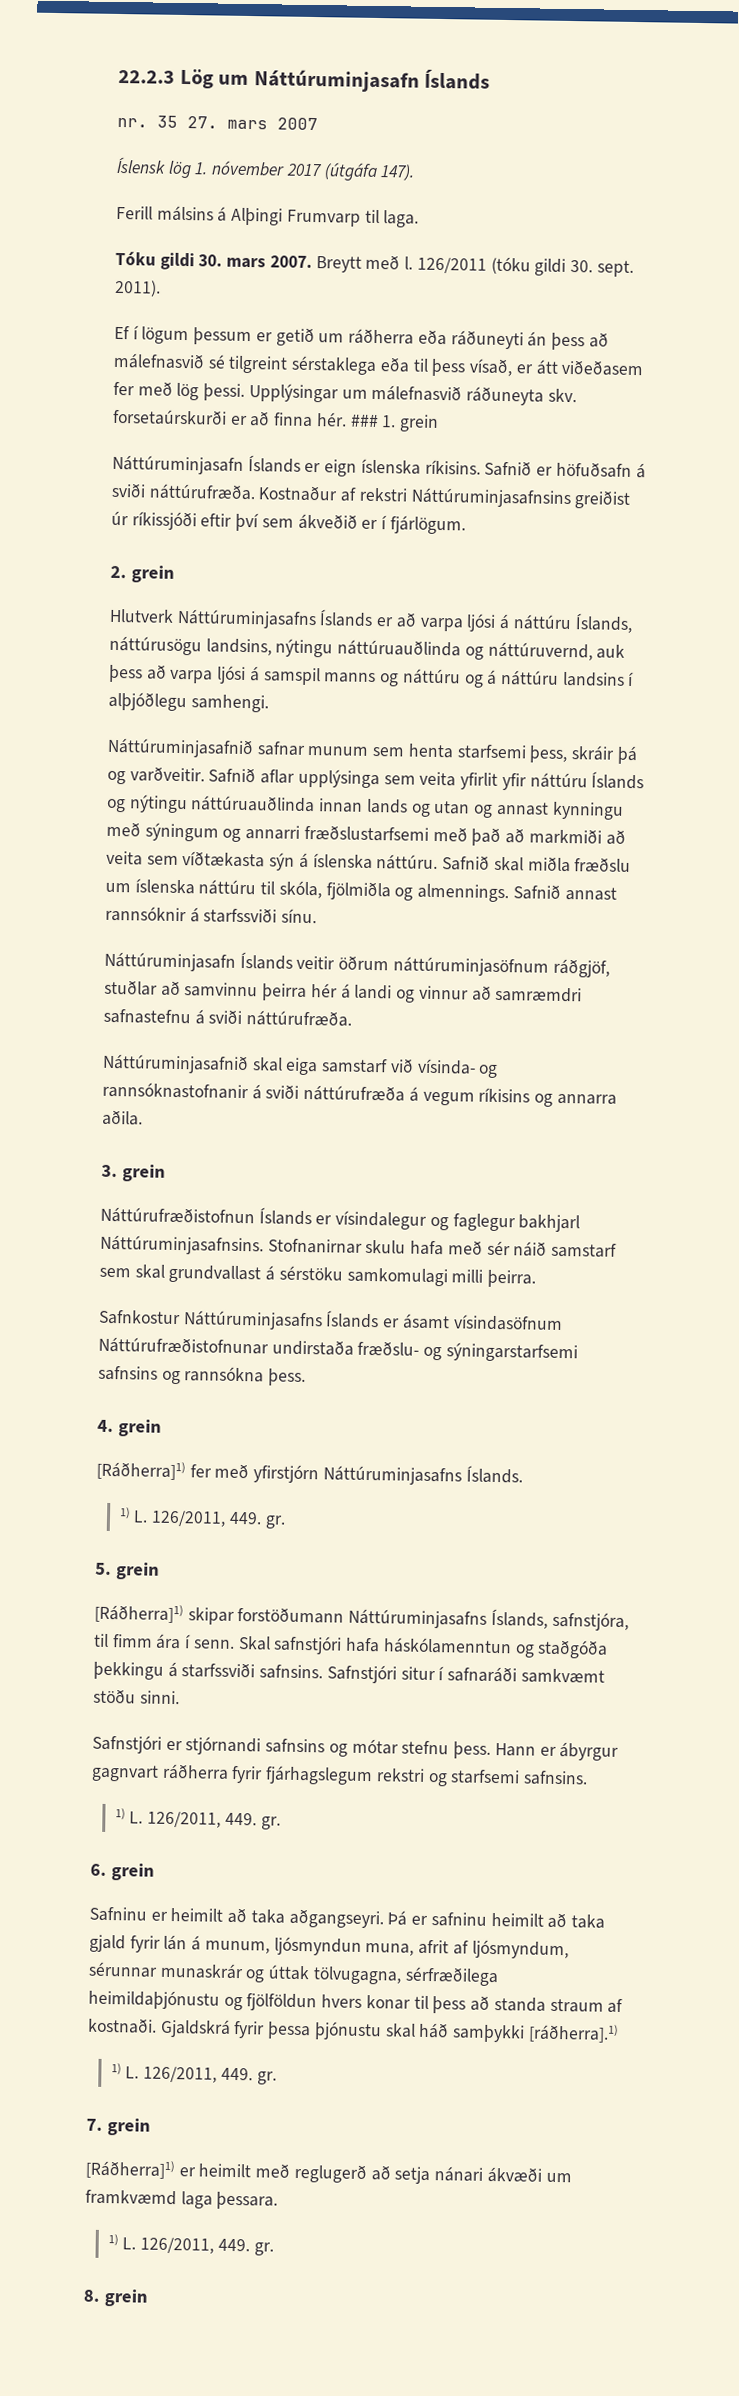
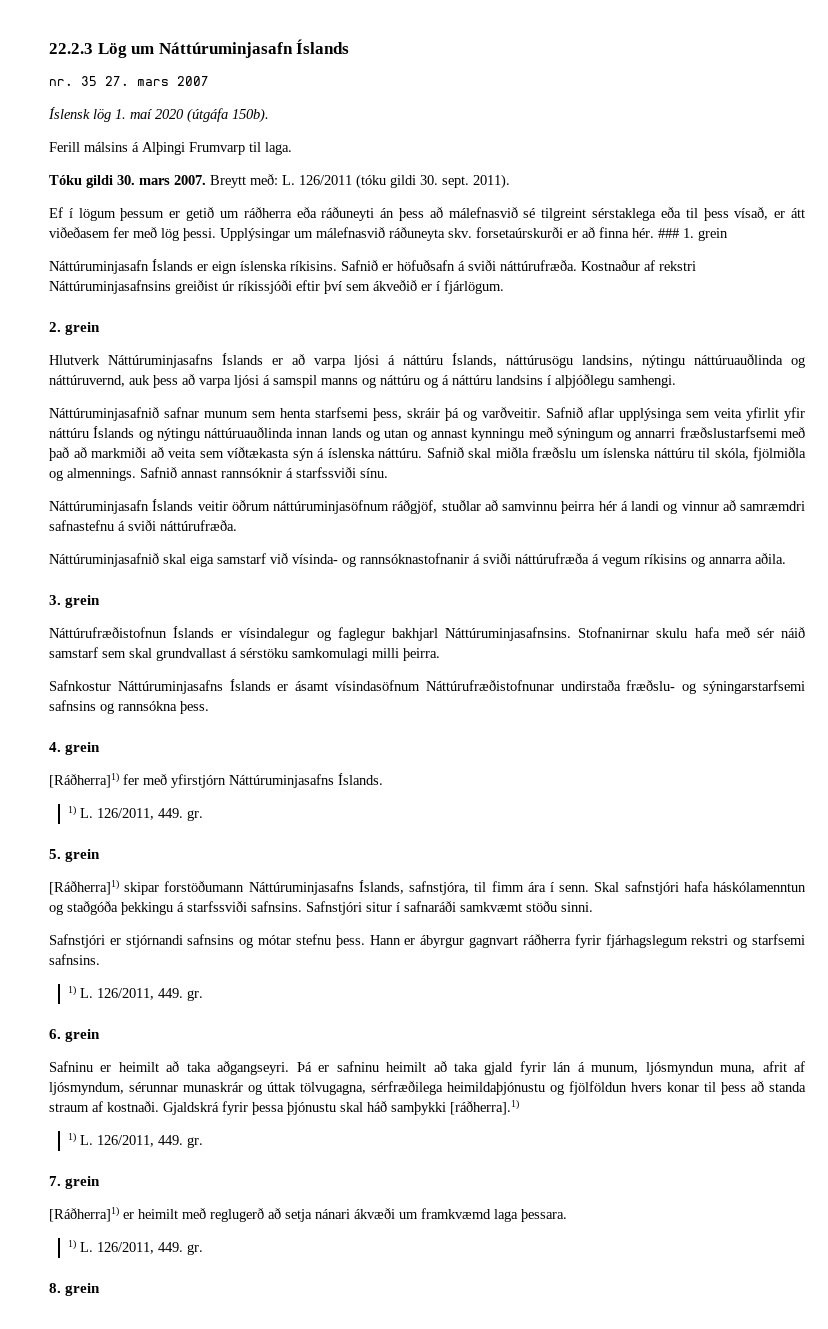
[211,160,416,181] nóvember 2017 (útgáfa 147). -> [130,108,269,123] maí 2020 (útgáfa 150b).
[365,254,414,270] með l. -> [250,174,295,185] með: L.

